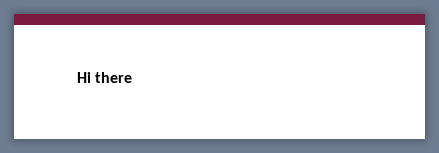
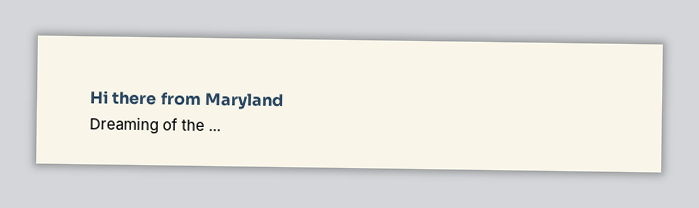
(133, 77) none -> [159,92,284,111] [89,116,222,135] from Maryland // Dreaming of the ...

